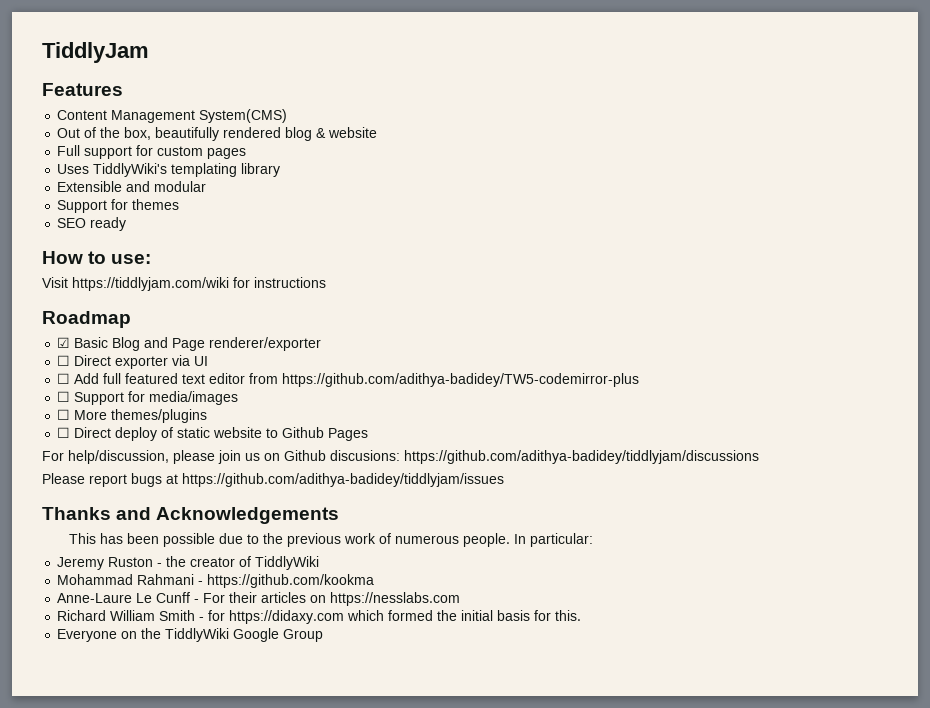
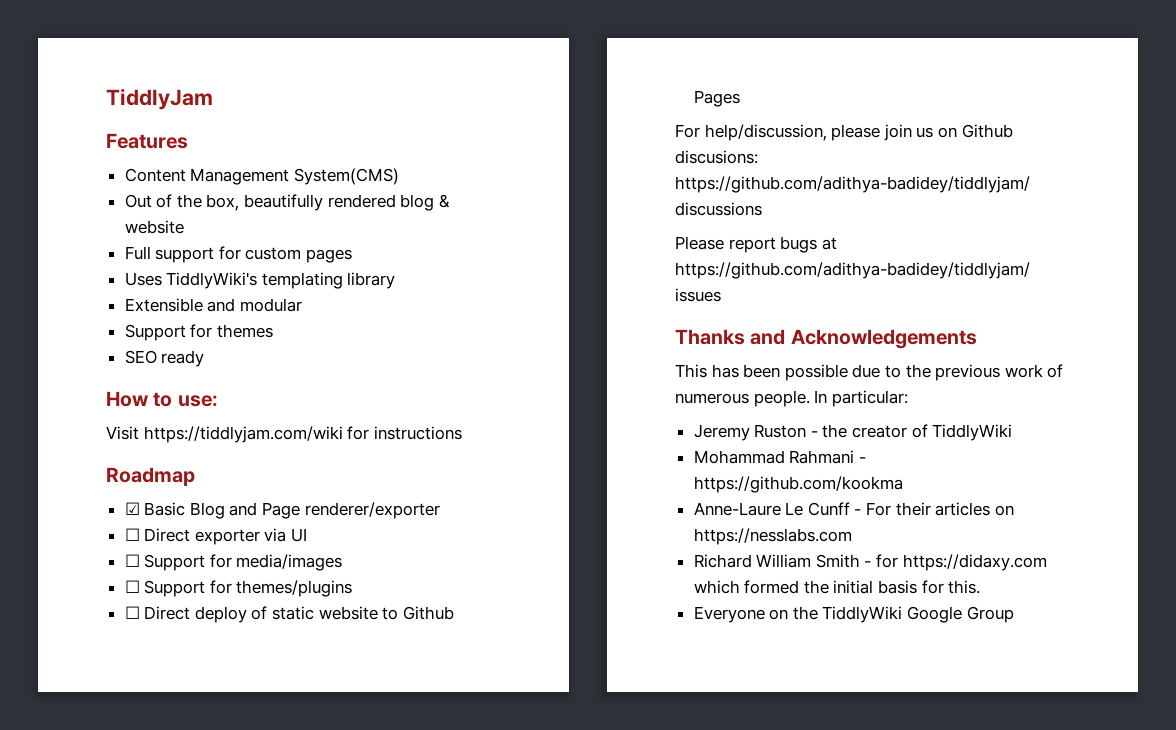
[57,373,640,387] // ☐ Add full featured text editor from https://github.com/adithya-badidey/TW5-codemirror-plus -> (308, 535) none
[74,410,108,420] More -> [144,580,232,597] Support for

